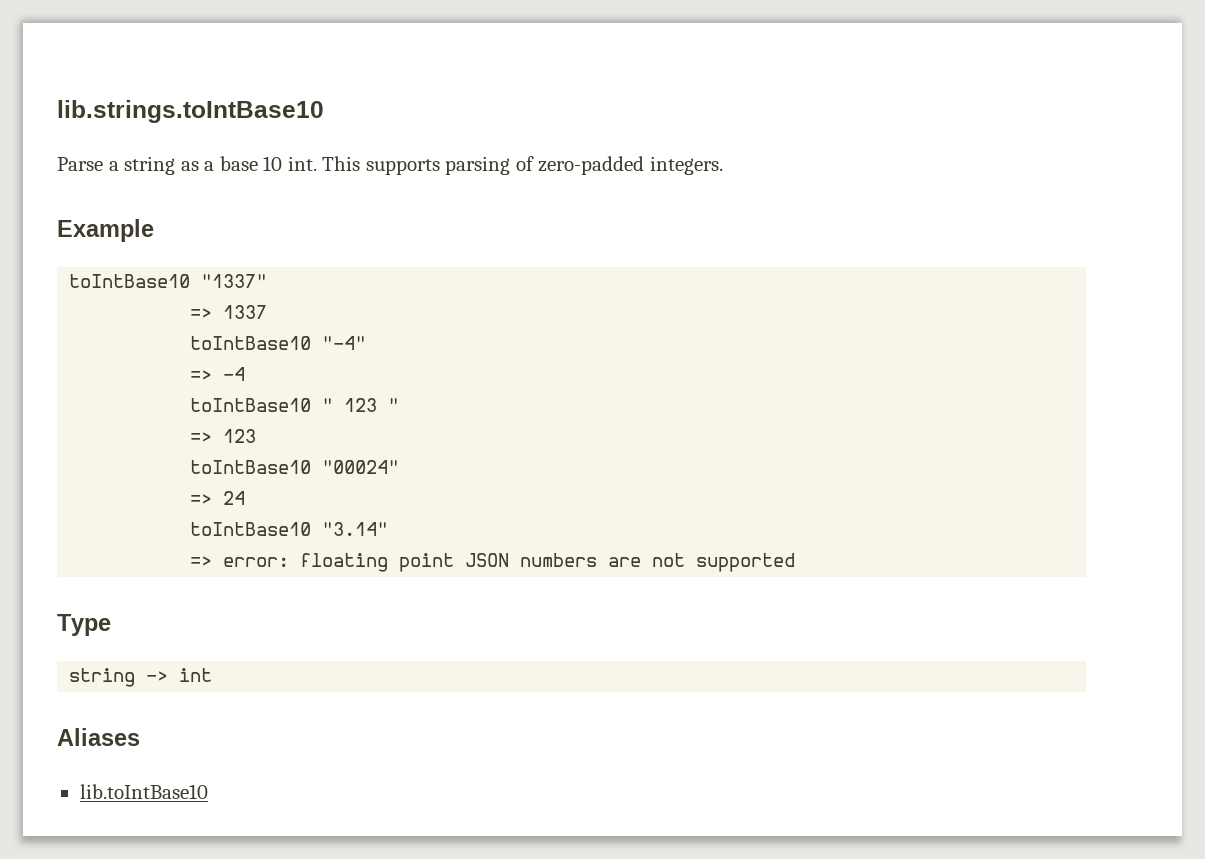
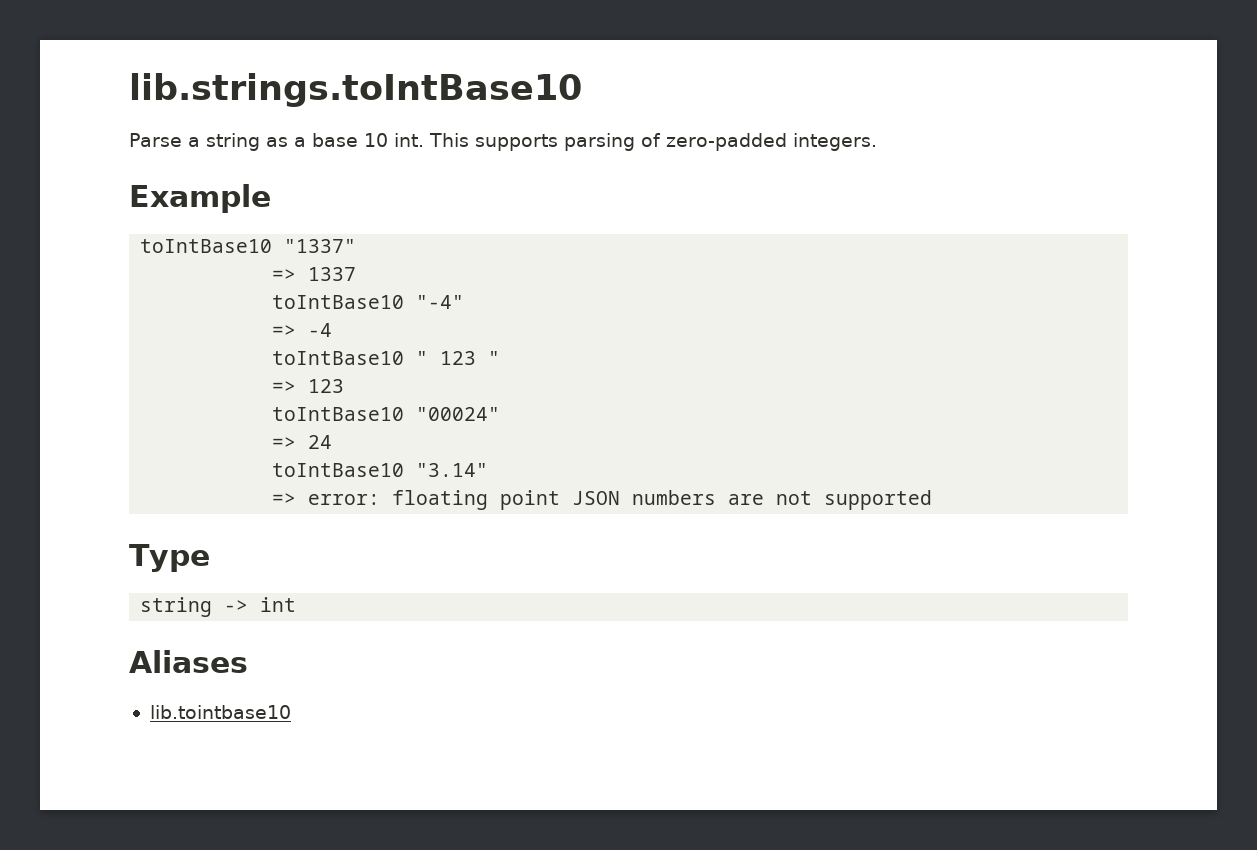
[79,784,208,799] lib.toIntBase10 -> [149,705,291,719] lib.tointbase10

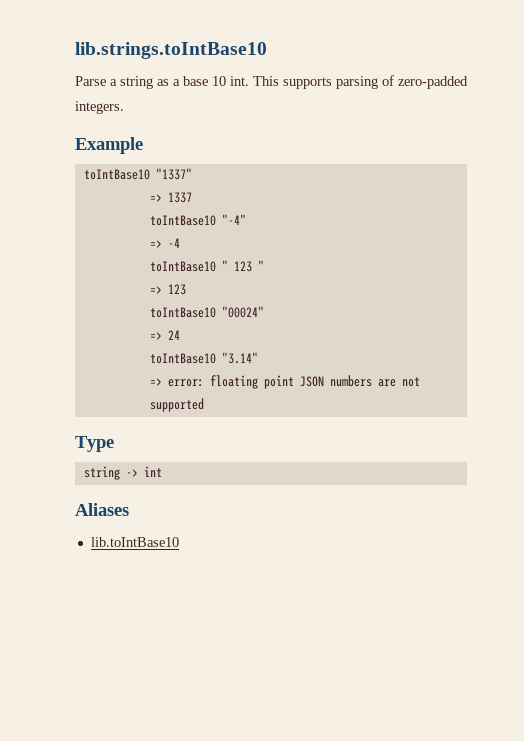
[149,705,291,719] lib.tointbase10 -> [90,537,179,547] lib.toIntBase10

